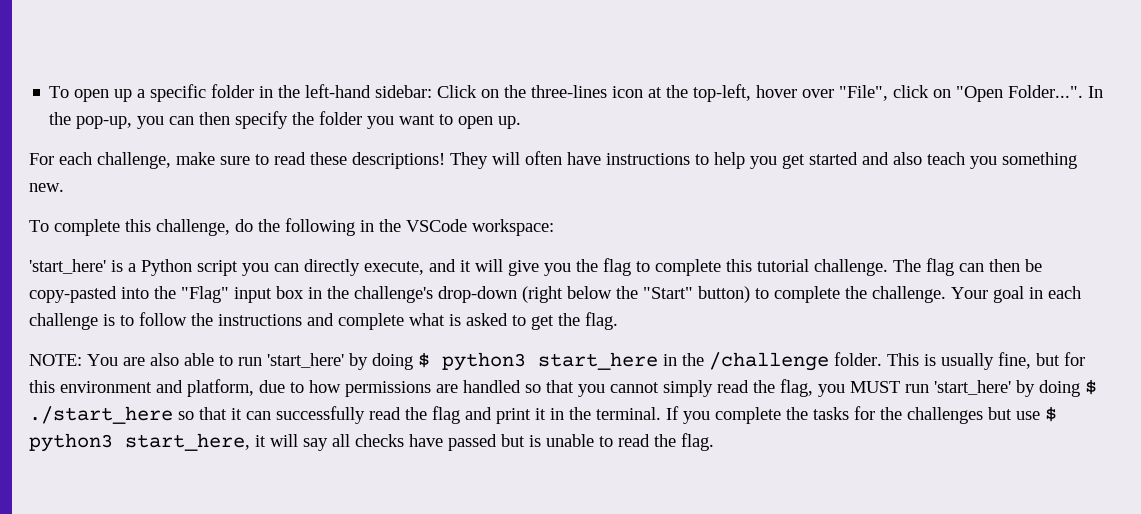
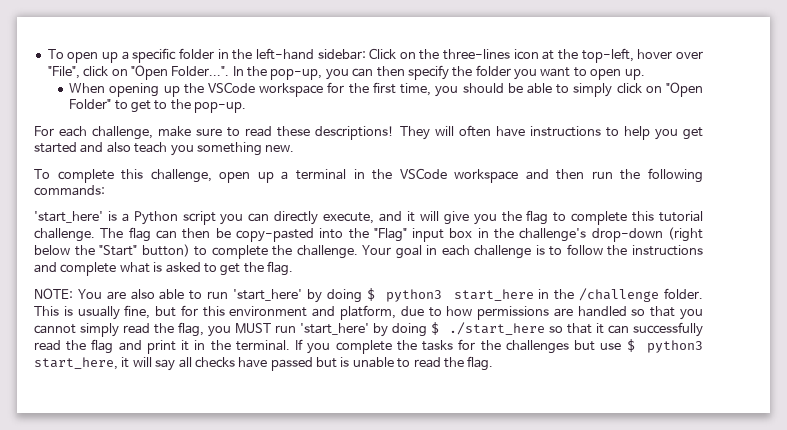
(522, 122) none -> [69,82,703,97] [69,99,247,113] // When opening up the VSCode workspace for the first time, you should be able to simply click on "Open Folder" to get to the pop-up.
[235,218,554,236] do the following in the VSCode workspace: -> [219,168,703,183] [34,185,105,196] open up a terminal in the VSCode workspace and then run the following commands:

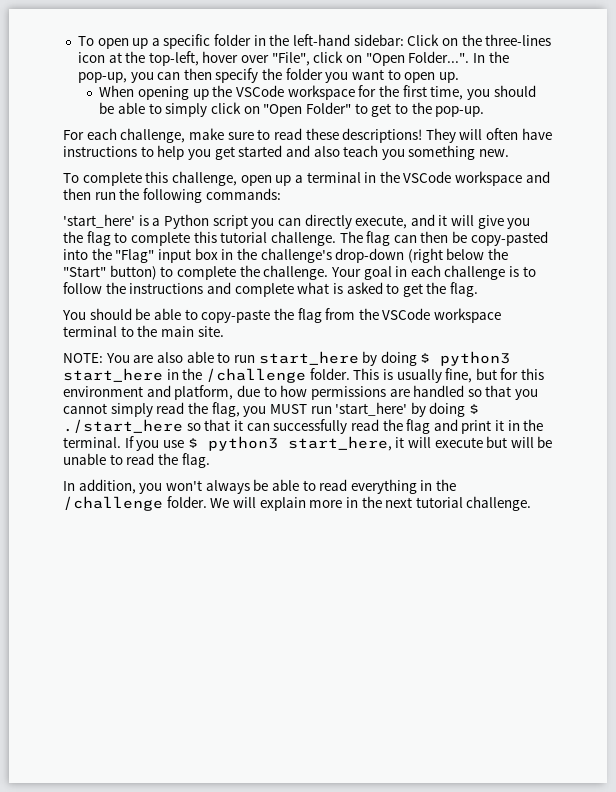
(293, 268) none -> [62,308,502,323] [63,325,224,337] // You should be able to copy-paste the flag from the VSCode workspace terminal to the main site.
[232,289,302,301] 'start_here' -> [258,351,359,365] start_here
[335,339,596,354] complete the tasks for the challenges but -> (160, 445) none
[155,357,350,371] say all checks have passed but is -> [434,436,553,448] execute but will be
(494, 363) none -> [63,479,457,494] [63,496,532,511] // In addition, you won't always be able to read everything in the /challenge folder. We will explain more in the next tutorial challenge.

